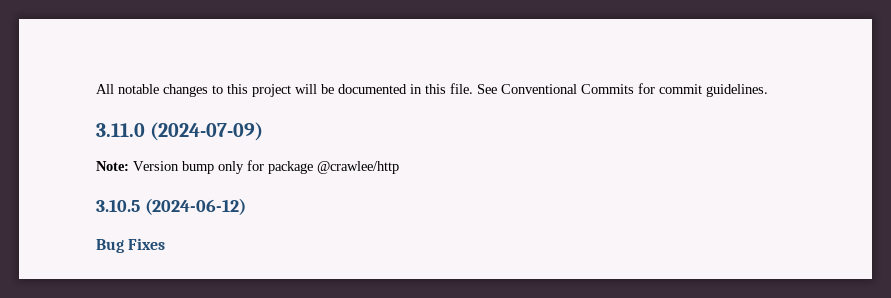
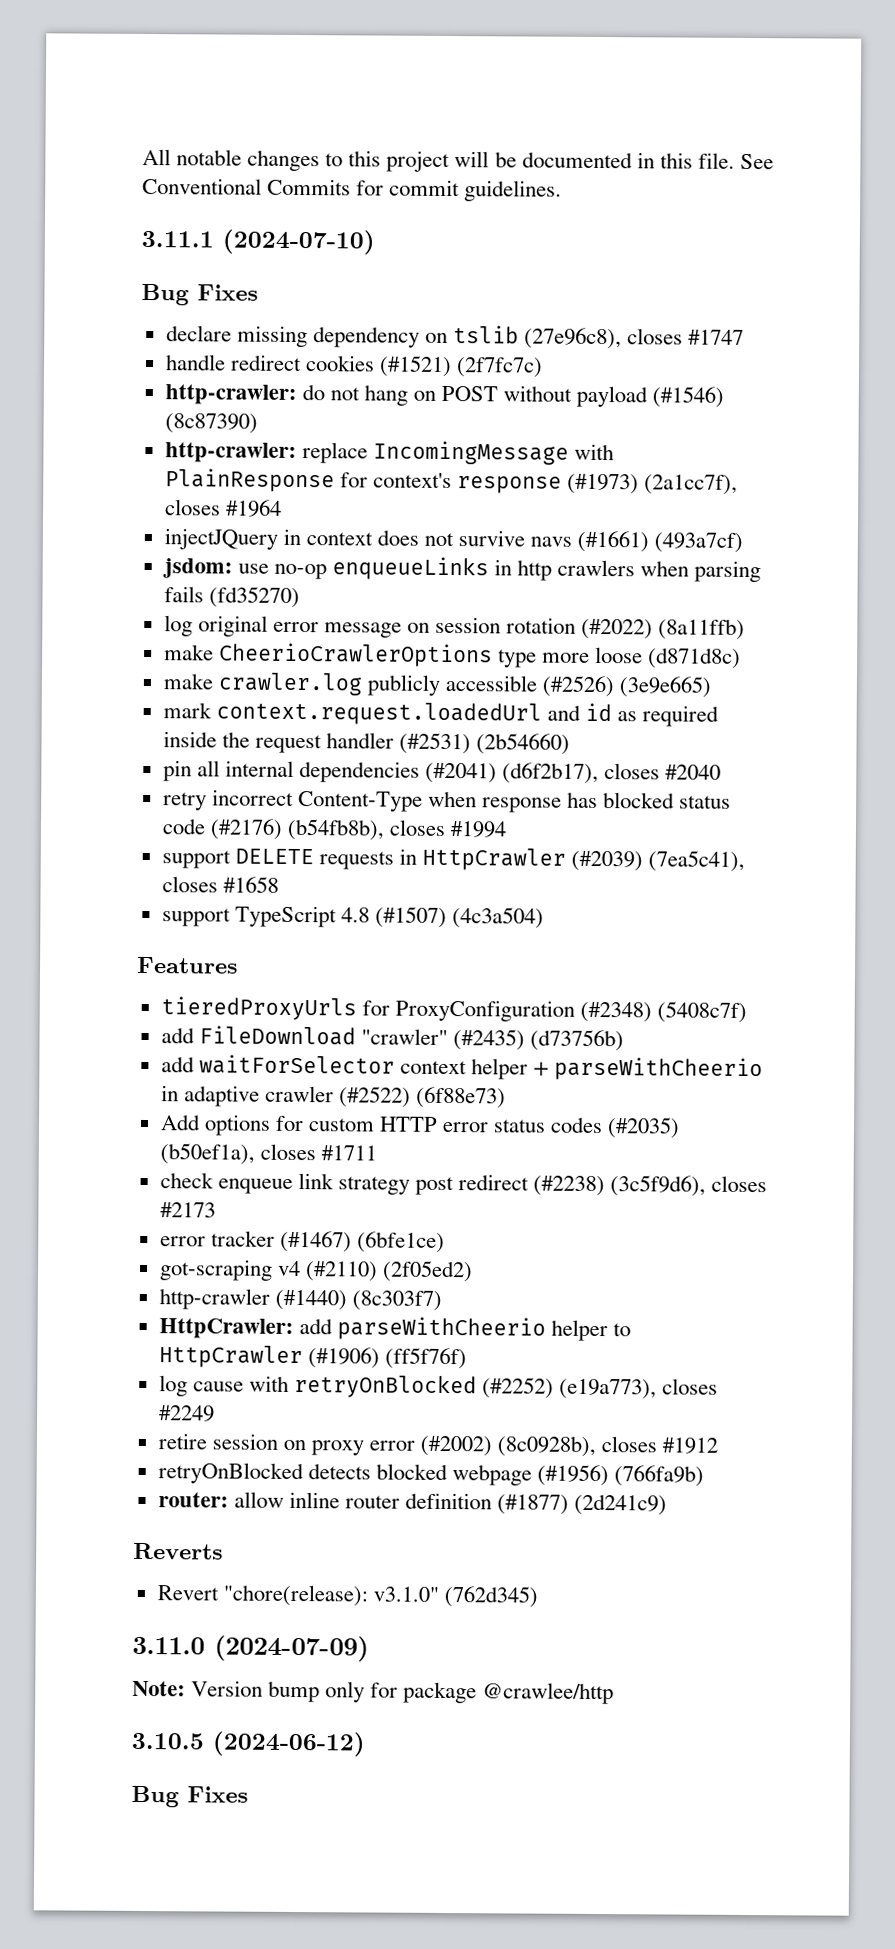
(768, 90) none -> [141,229,375,255] [141,283,258,306] [165,325,745,350] [165,354,544,378] [164,384,725,408] [164,413,258,434] [164,440,614,465] [164,468,739,495] [164,499,282,517] [163,528,744,553] [161,556,762,583] [163,586,300,609] [163,615,746,640] [163,642,742,669] [162,672,712,698] [162,701,720,727] [162,731,571,755] [162,760,722,785] [162,789,732,813] [161,818,508,841] [161,847,746,872] [161,876,279,893] [161,905,545,929] [137,956,238,974] [160,996,748,1023] [160,1025,625,1052] [160,1054,764,1082] [160,1085,507,1109] [159,1114,681,1139] [159,1143,377,1165] [159,1172,768,1197] [159,1202,216,1218] [159,1230,445,1253] [158,1259,473,1283] [158,1288,442,1311] [158,1316,632,1342] [158,1345,467,1370] [158,1374,719,1400] [158,1405,215,1422] [157,1433,719,1458] [157,1462,705,1487] [157,1491,668,1516] [133,1542,223,1560] [156,1584,538,1608] // 3.11.1 (2024-07-10) // Bug Fixes // declare missing dependency on tslib (27e96c8), closes #1747 // handle redirect cookies (#1521) (2f7fc7c) // http-crawler: do not hang on POST without payload (#1546) (8c87390) // http-crawler: replace IncomingMessage with PlainResponse for context's response (#1973) (2a1cc7f), closes #1964 // injectJQuery in context does not survive navs (#1661) (493a7cf) // jsdom: use no-op enqueueLinks in http crawlers when parsing fails (fd35270) // log original error message on session rotation (#2022) (8a11ffb) // make CheerioCrawlerOptions type more loose (d871d8c) // make crawler.log publicly accessible (#2526) (3e9e665) // mark context.request.loadedUrl and id as required inside the request handler (#2531) (2b54660) // pin all internal dependencies (#2041) (d6f2b17), closes #2040 // retry incorrect Content-Type when response has blocked status code (#2176) (b54fb8b), closes #1994 // support DELETE requests in HttpCrawler (#2039) (7ea5c41), closes #1658 // support TypeScript 4.8 (#1507) (4c3a504) // Features // tieredProxyUrls for ProxyConfiguration (#2348) (5408c7f) // add FileDownload "crawler" (#2435) (d73756b) // add waitForSelector context helper + parseWithCheerio in adaptive crawler (#2522) (6f88e73) // Add options for custom HTTP error status codes (#2035) (b50ef1a), closes #1711 // check enqueue link strategy post redirect (#2238) (3c5f9d6), closes #2173 // error tracker (#1467) (6bfe1ce) // got-scraping v4 (#2110) (2f05ed2) // http-crawler (#1440) (8c303f7) // HttpCrawler: add parseWithCheerio helper to HttpCrawler (#1906) (ff5f76f) // log cause with retryOnBlocked (#2252) (e19a773), closes #2249 // retire session on proxy error (#2002) (8c0928b), closes #1912 // retryOnBlocked detects blocked webpage (#1956) (766fa9b) // router: allow inline router definition (#1877) (2d241c9) // Reverts // Revert "chore(release): v3.1.0" (762d345)

